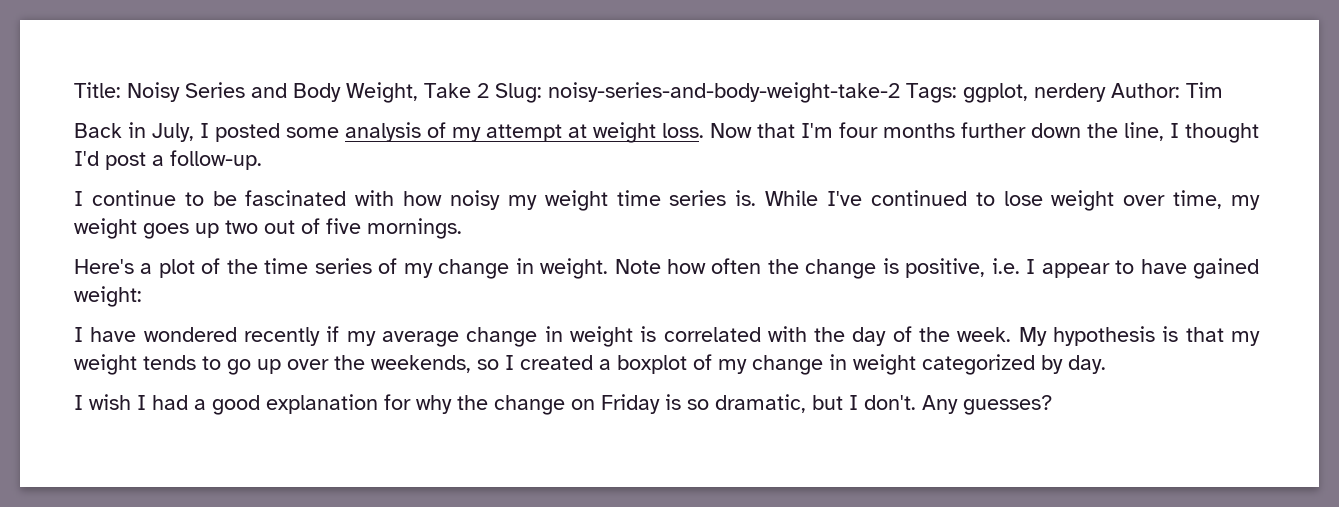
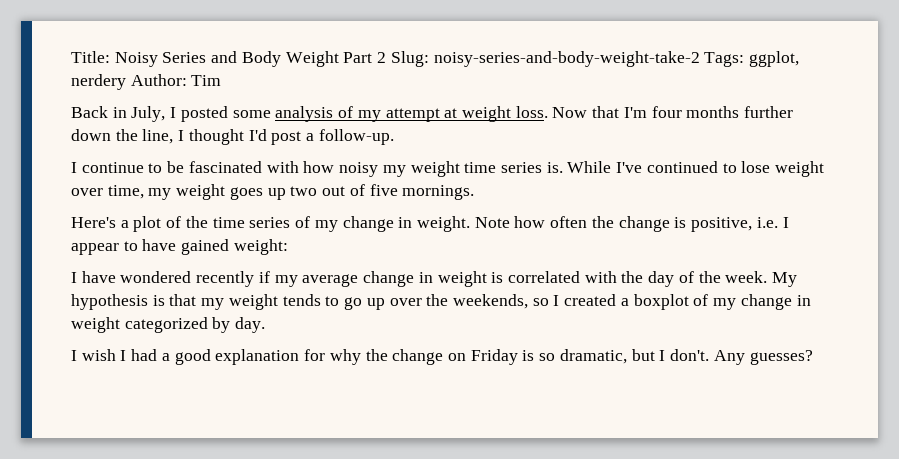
[346,82,471,103] Weight, Take -> [285,51,373,67] Weight Part

